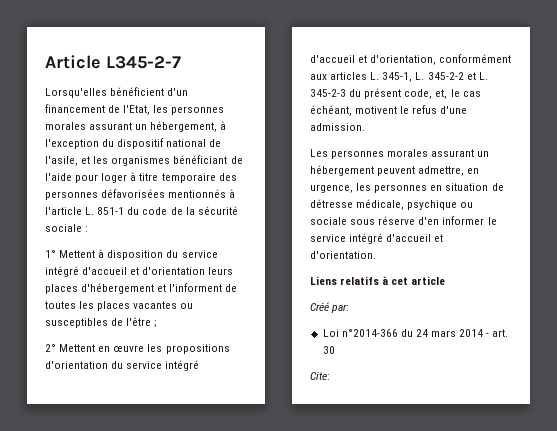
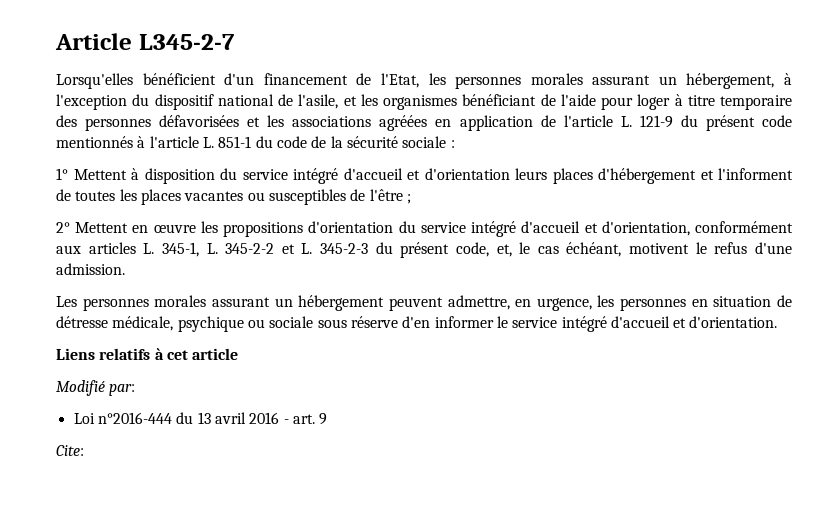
(166, 193) none -> [247,115,793,131] et les associations agréées en application de l'article L. 121-9 du présent code
[310,302,330,311] Créé -> [56,380,105,396] Modifié
[341,329,484,337] n°2014-366 du 24 mars 2014 -> [97,412,280,424] n°2016-444 du 13 avril 2016
[322,346,335,354] 30 -> [319,413,328,425] 9

